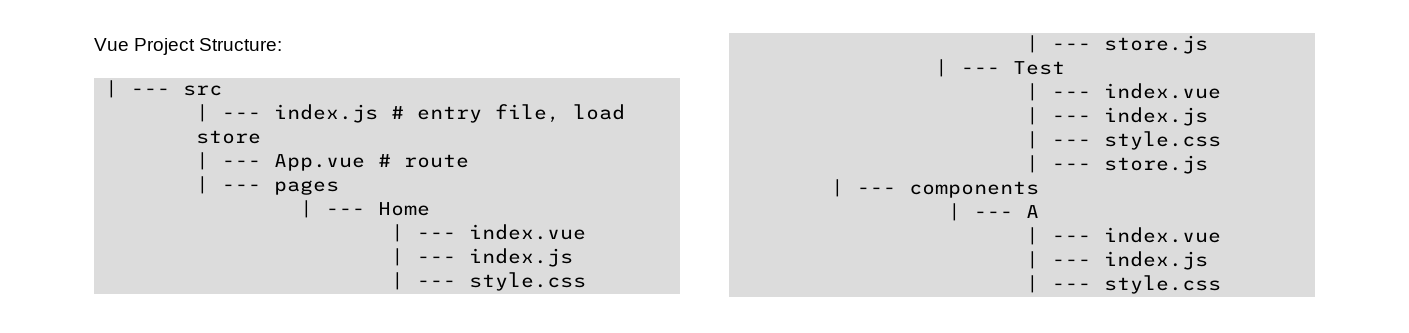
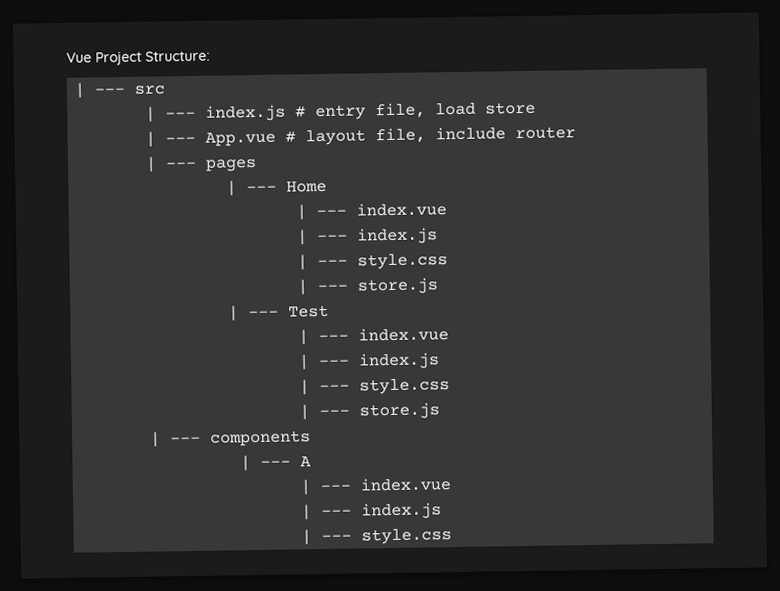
[404,154,470,168] route -> [305,126,577,146] layout file, include router

